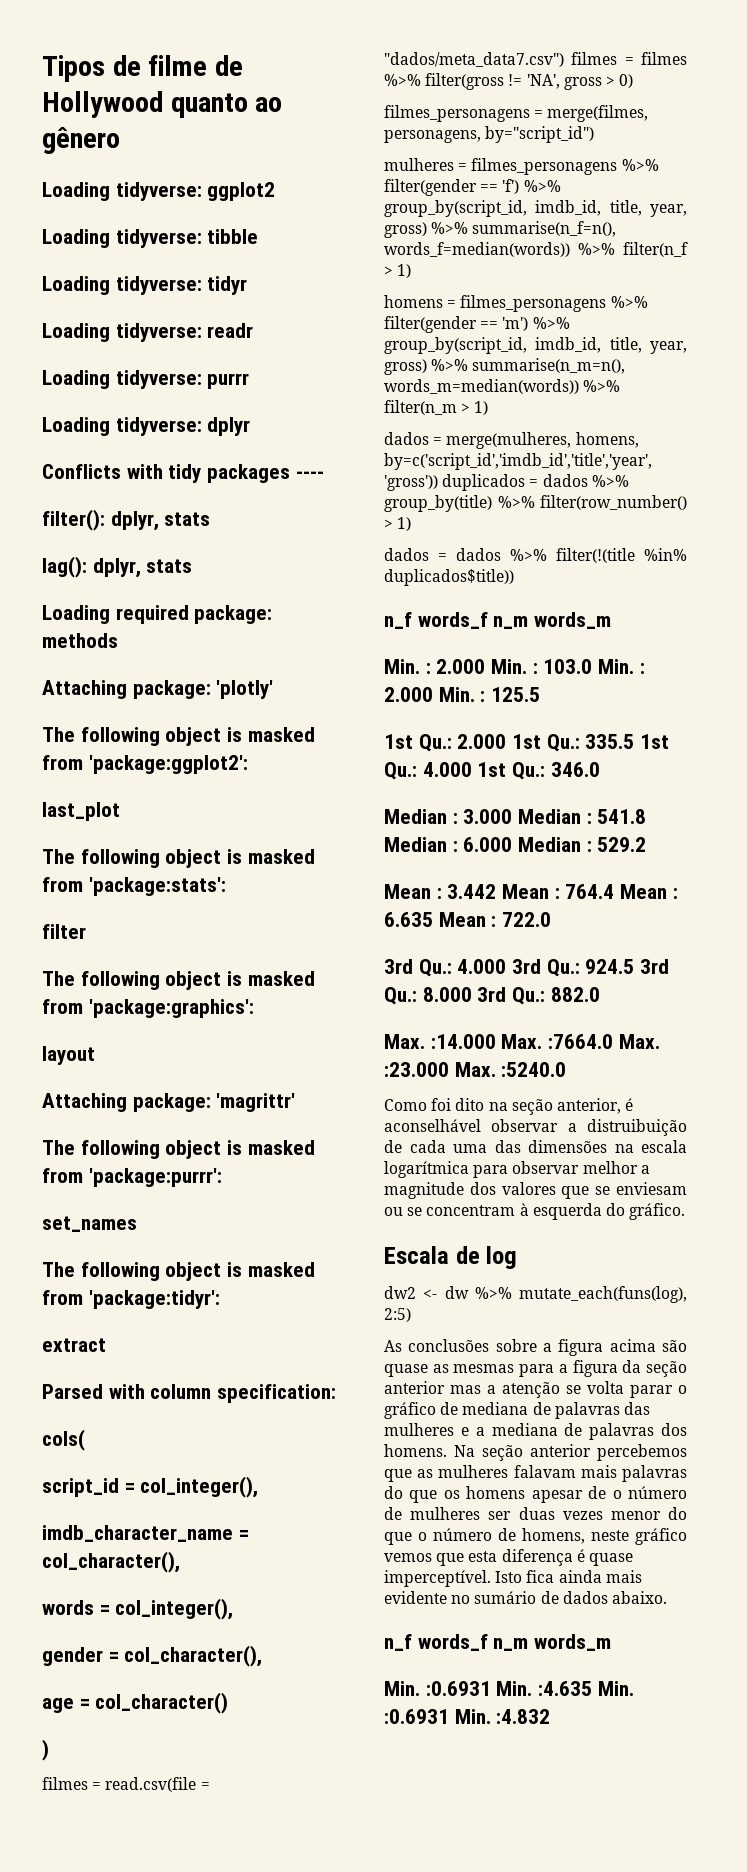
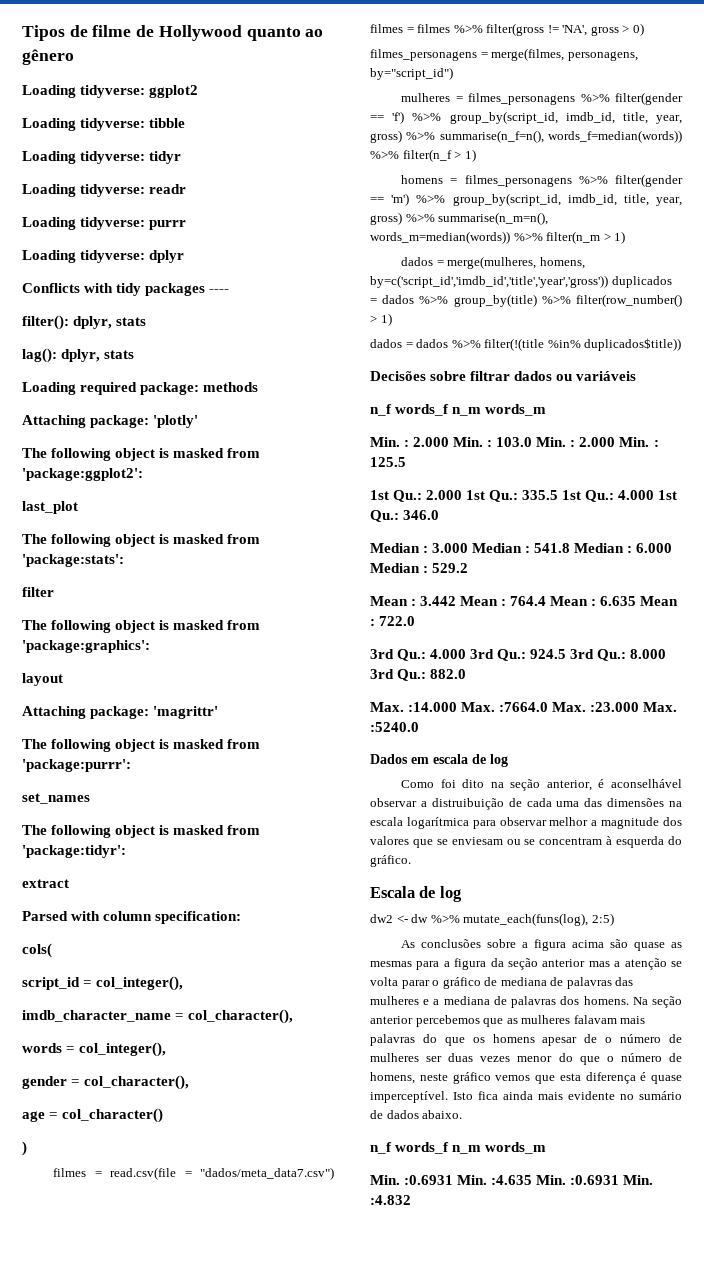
(514, 577) none -> [370,371,637,381] // Decisões sobre filtrar dados ou variáveis
(567, 1069) none -> [370,754,508,767] // Dados em escala de log

